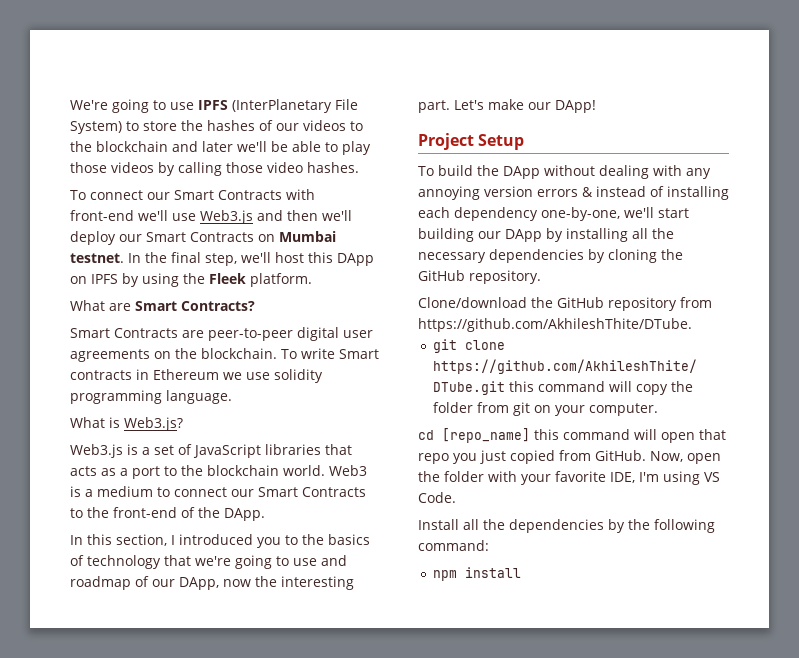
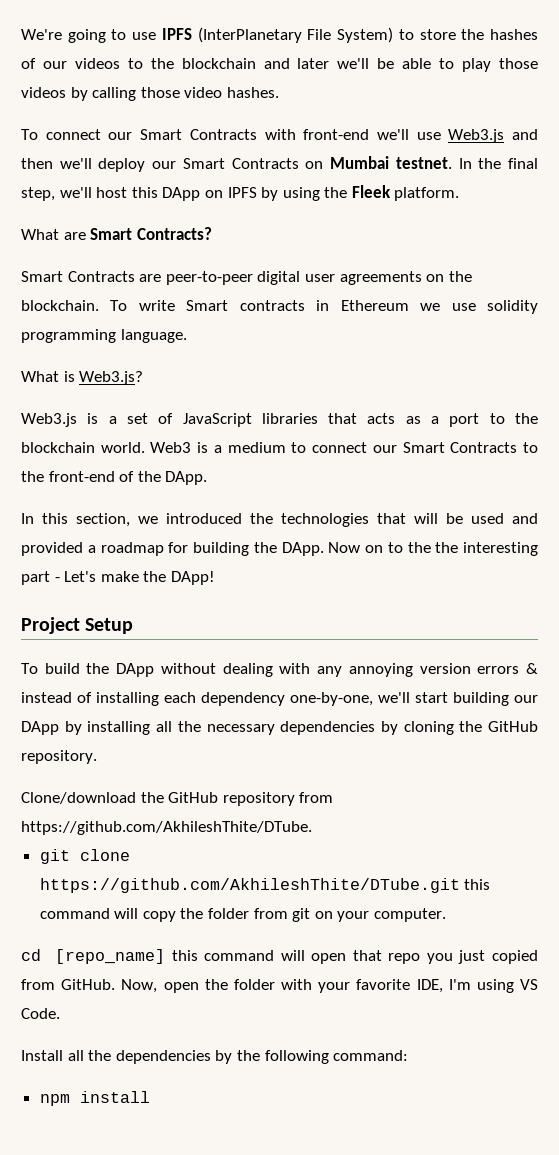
[171,534,370,548] [70,555,347,569] [70,576,354,590] [418,100,450,113] I introduced you to the basics of technology that we're going to use and roadmap of our DApp, now the interesting part. -> [138,513,538,527] [21,542,538,556] [21,571,60,585] we introduced the technologies that will be used and provided a roadmap for building the DApp. Now on to the the interesting part -
[528,102,551,110] our -> [143,571,167,582] the

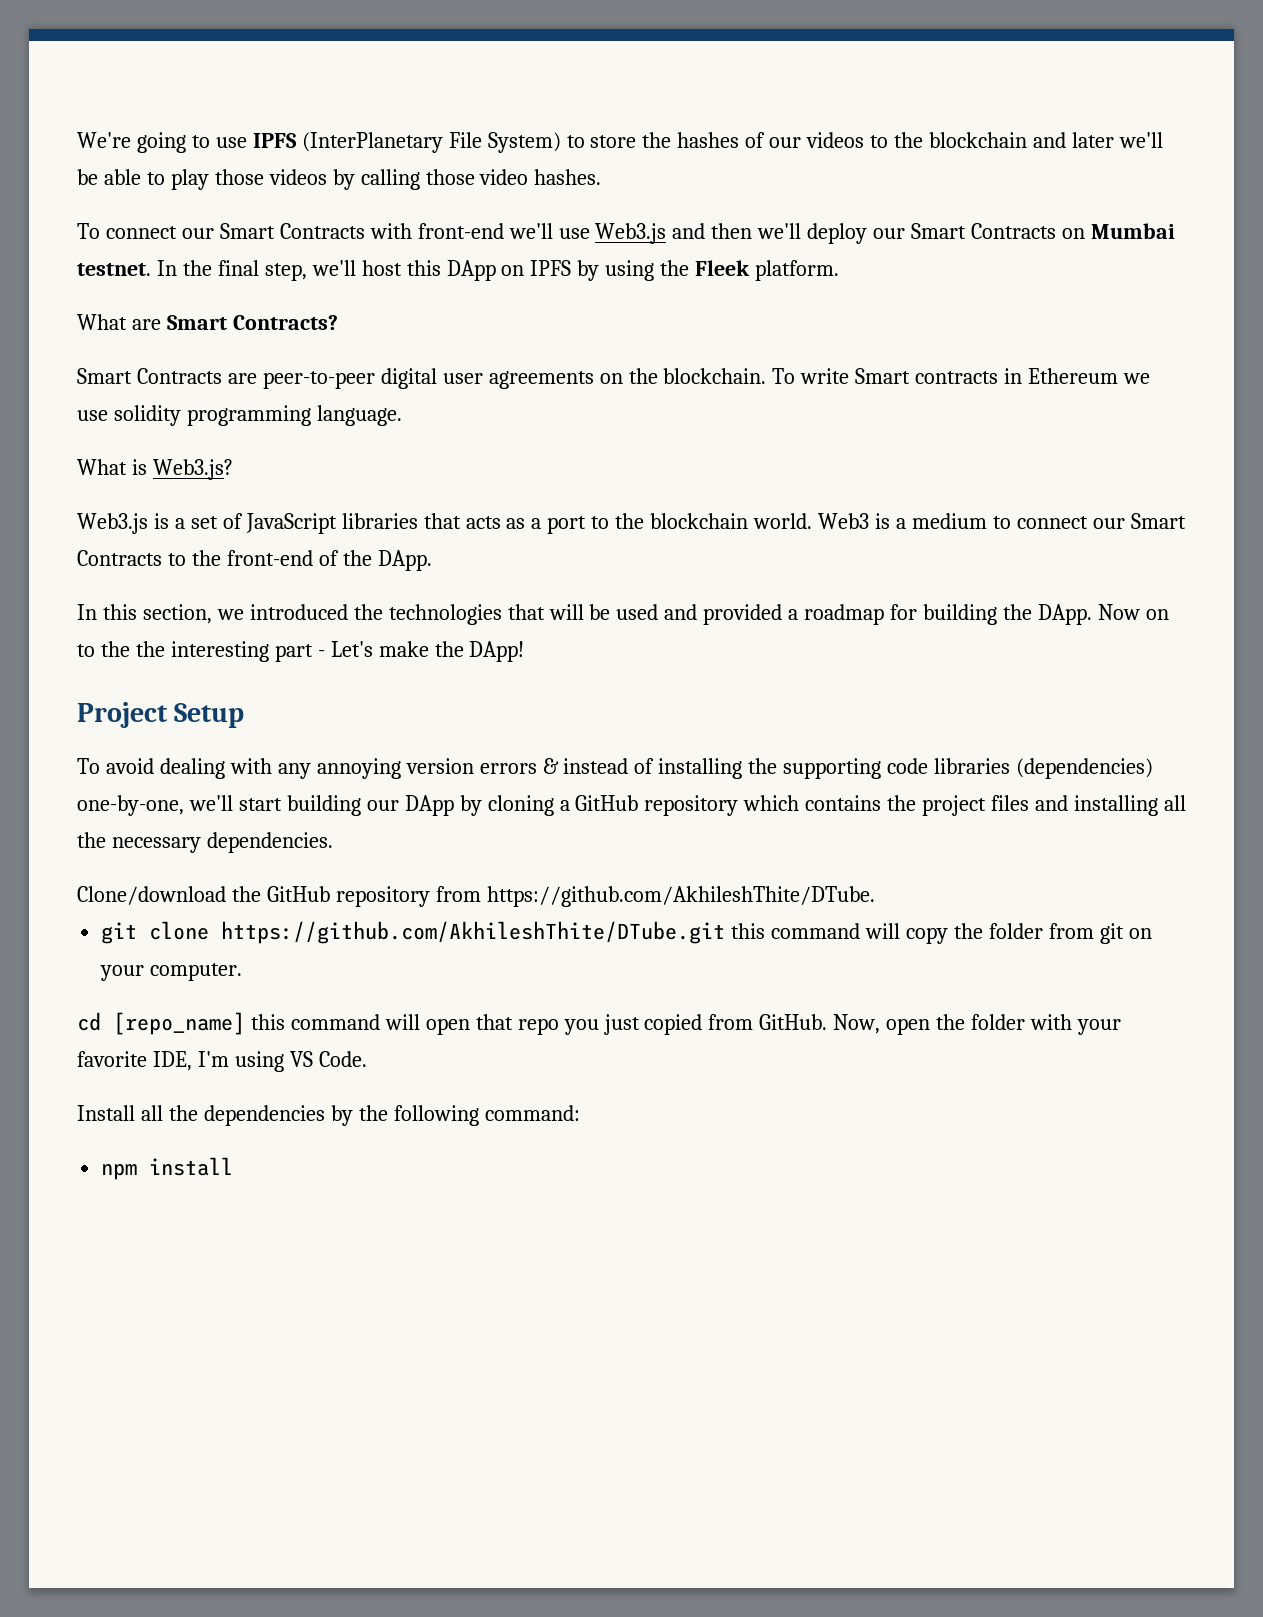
[44,663,216,677] build the DApp without -> [105,758,154,774] avoid
[164,692,285,706] each dependency -> [748,758,1154,779] the supporting code libraries (dependencies)
[87,721,538,735] [21,750,97,764] installing all the necessary dependencies by cloning the GitHub repository. -> [487,795,1186,816] [77,832,333,853] cloning a GitHub repository which contains the project files and installing all the necessary dependencies.

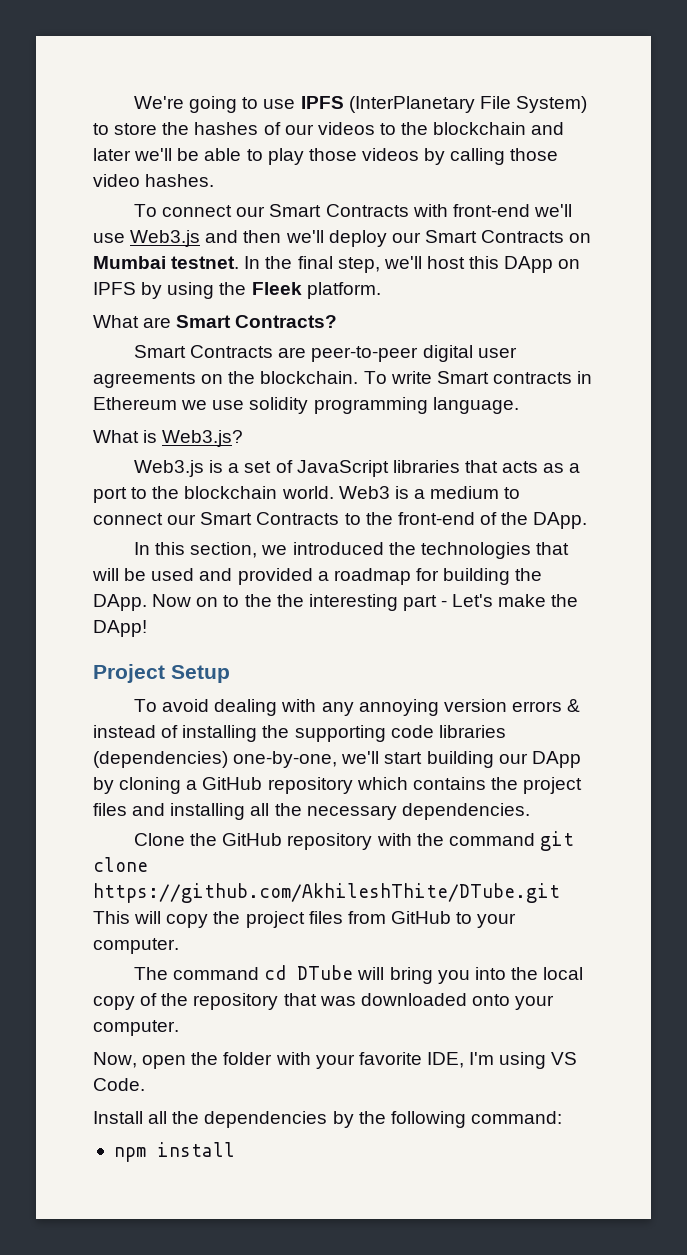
[77,886,226,905] Clone/download -> [133,833,185,846] Clone
[435,886,875,907] from https://github.com/AkhileshThite/DTube. // -> [376,833,535,846] with the command
[731,923,861,939] this command -> [93,911,130,924] This
[988,923,1152,944] [100,963,243,981] [77,1012,828,1035] folder from git on your computer. // cd [repo_name] this command will open that repo you just copied from GitHub. -> [245,911,517,928] [93,938,179,954] [133,965,584,984] [93,993,555,1010] [93,1020,179,1036] project files from GitHub to your computer. // The command cd DTube will bring you into the local copy of the repository that was downloaded onto your computer. //

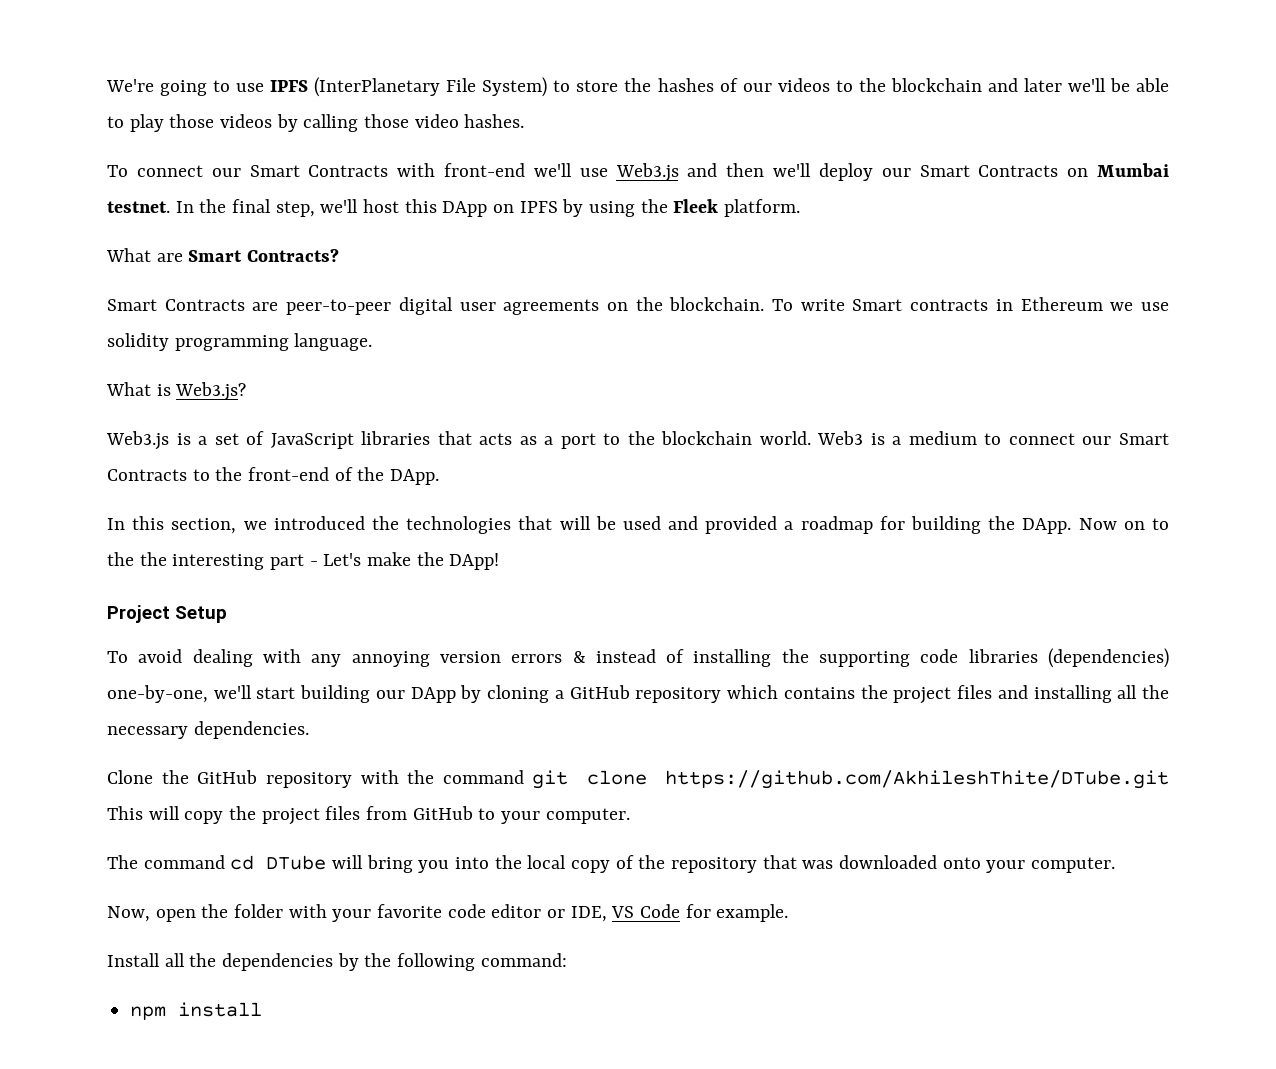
[426,1052,578,1069] [93,1078,145,1091] IDE, I'm using VS Code. -> [447,904,789,922] code editor or IDE, VS Code for example.

